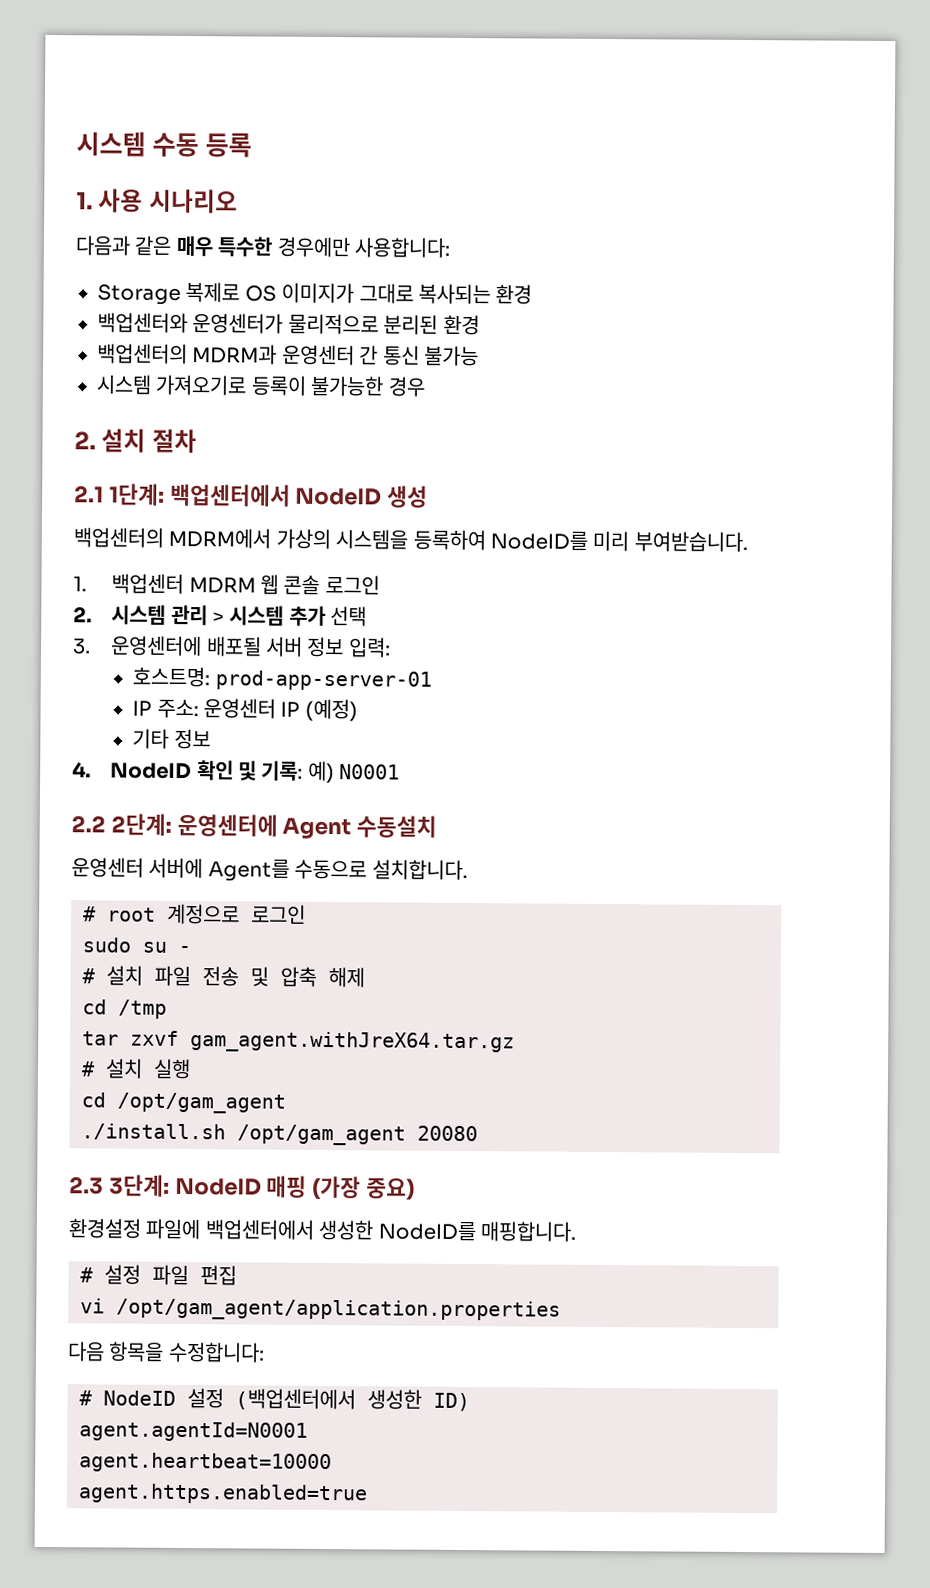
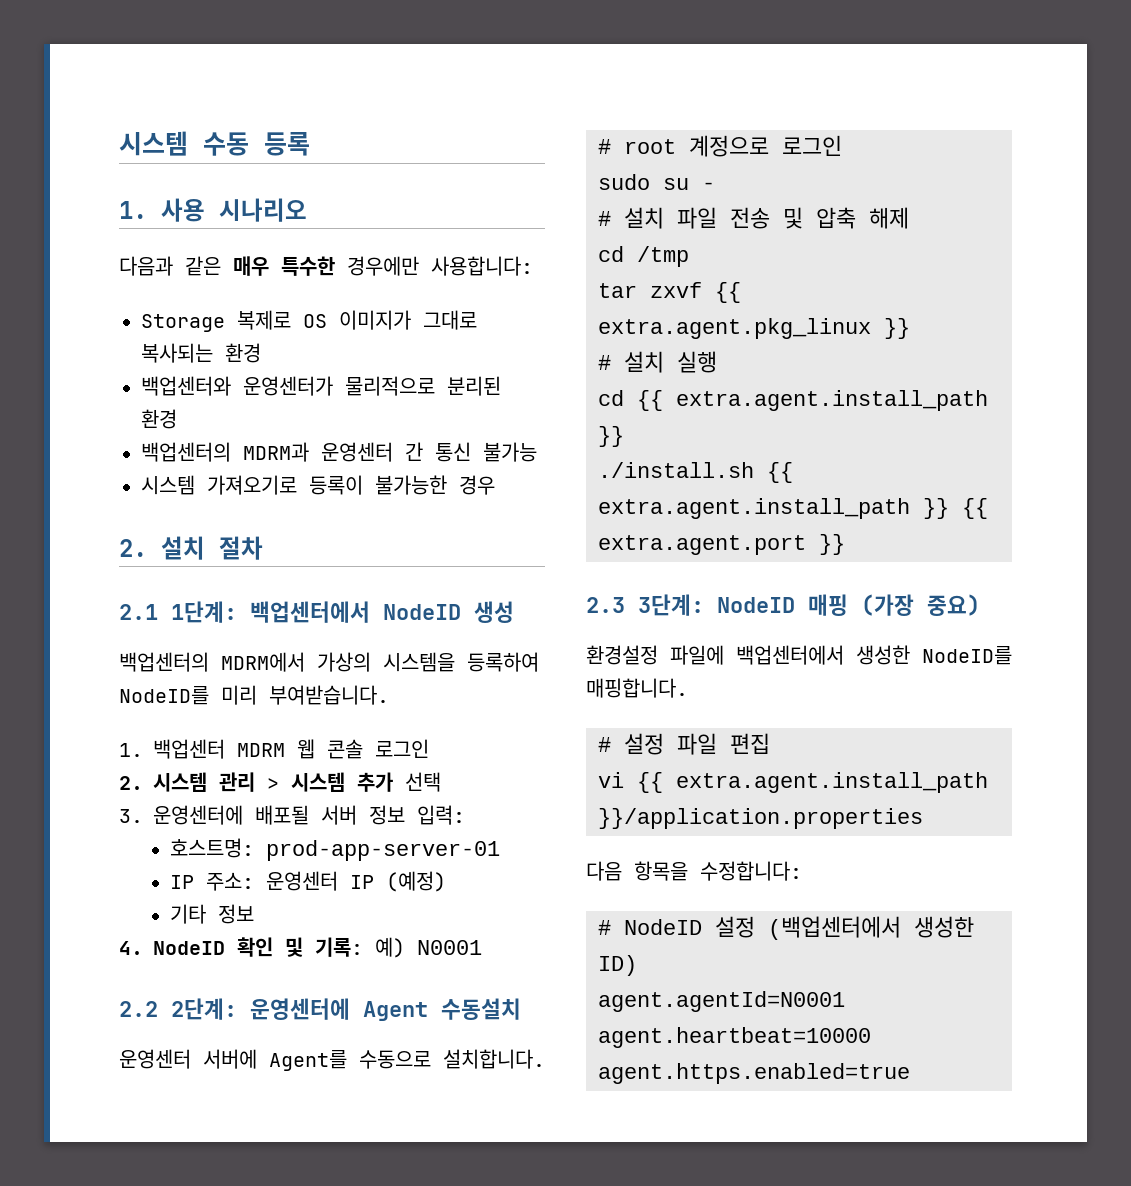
[190,1031,515,1054] gam_agent.withJreX64.tar.gz -> [715,282,741,303] [598,318,910,339] {{ extra.agent.pkg_linux }}
[117,1092,286,1114] [81,1123,478,1146] /opt/gam_agent // ./install.sh /opt/gam_agent 20080 -> [637,390,988,411] [598,426,624,447] [598,462,793,483] [598,498,988,519] [598,534,845,555] {{ extra.agent.install_path }} // ./install.sh {{ extra.agent.install_path }} {{ extra.agent.port }}
[116,1298,561,1322] /opt/gam_agent/application.properties -> [637,772,988,793] [598,808,923,829] {{ extra.agent.install_path }}/application.properties

